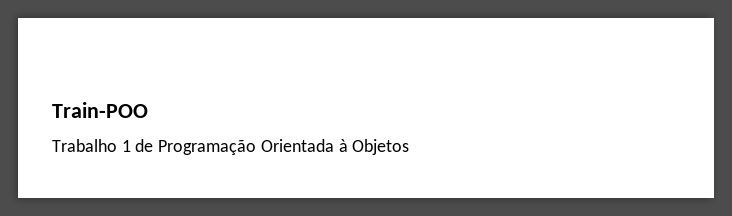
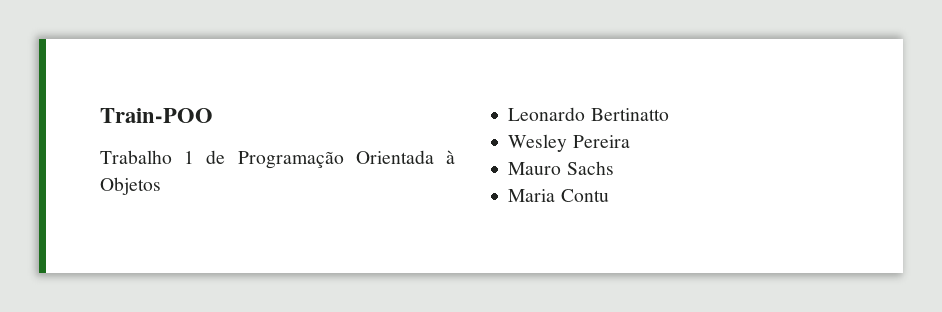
(410, 147) none -> [508,107,669,121] [508,134,630,152] [508,161,614,175] [508,189,609,202] // Leonardo Bertinatto // Wesley Pereira // Mauro Sachs // Maria Contu

